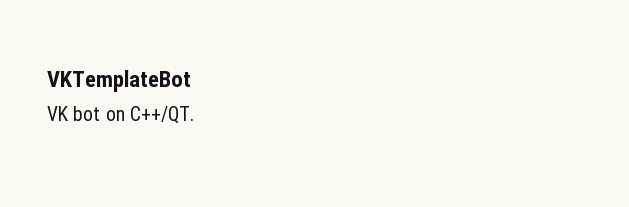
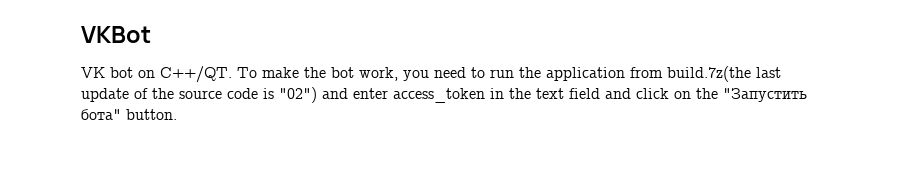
[47,70,191,92] VKTemplateBot -> [81,26,151,43] VKBot
(194, 115) none -> [237,66,781,82] [81,87,807,103] [81,109,177,120] To make the bot work, you need to run the application from build.7z(the last update of the source code is "02") and enter access_token in the text field and click on the "Запустить бота" button.

